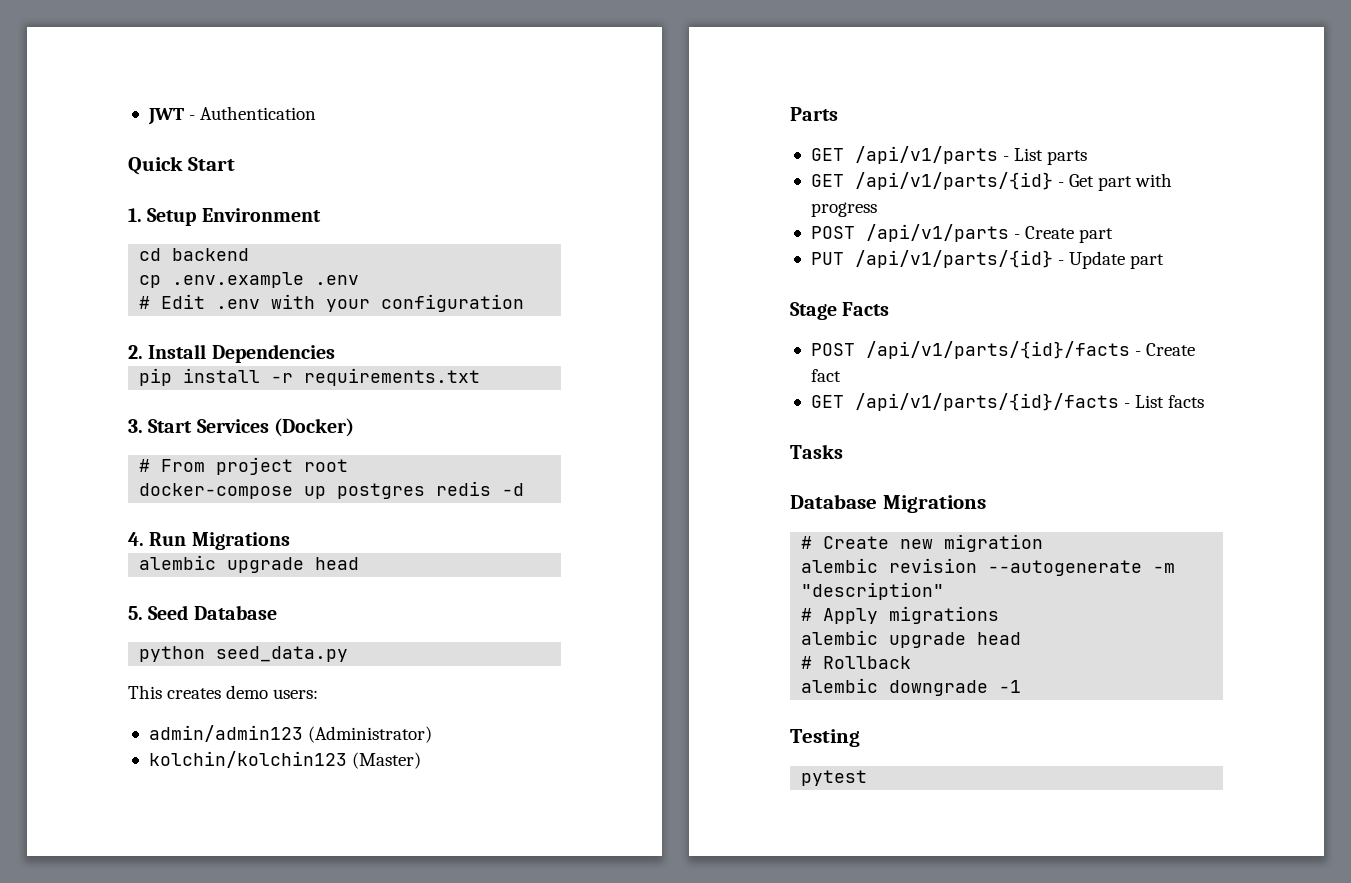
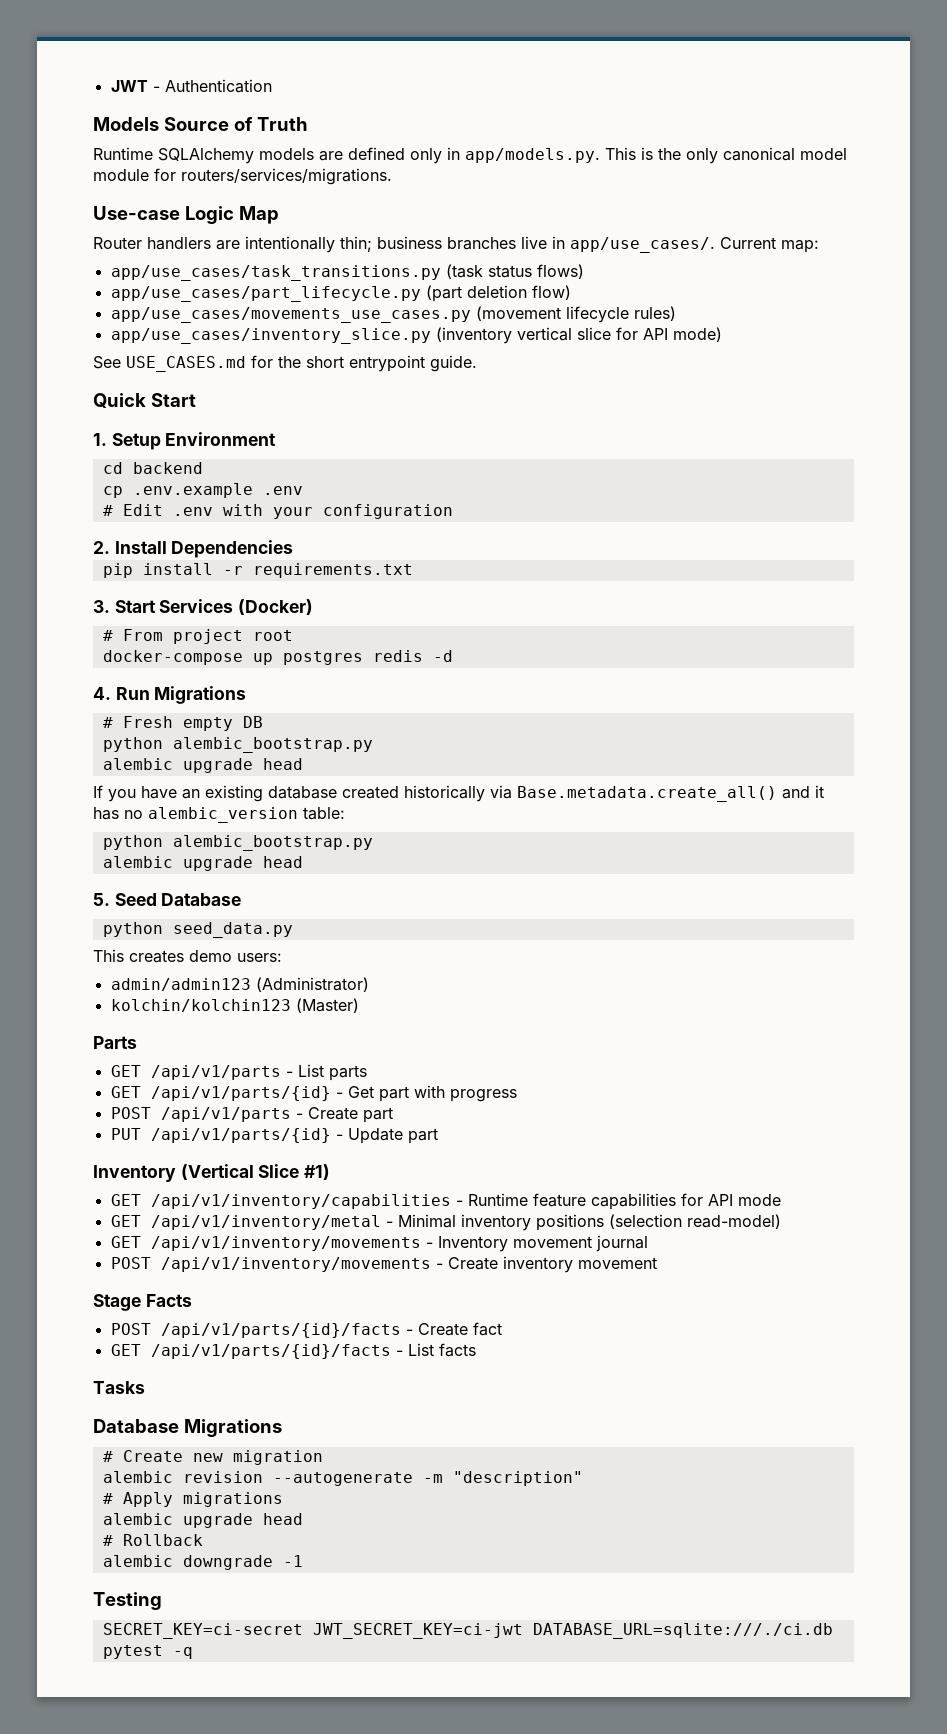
(317, 113) none -> [93,117,308,131] [93,147,847,164] [93,168,392,185] [93,206,279,224] [93,236,819,253] [110,264,584,281] [110,285,571,302] [110,306,676,323] [110,327,722,344] [93,355,477,372] // Models Source of Truth // Runtime SQLAlchemy models are defined only in app/models.py. This is the only canonical model module for routers/services/migrations. // Use-case Logic Map // Router handlers are intentionally thin; business branches live in app/use_cases/. Current map: // app/use_cases/task_transitions.py (task status flows) // app/use_cases/part_lifecycle.py (part deletion flow) // app/use_cases/movements_use_cases.py (movement lifecycle rules) // app/use_cases/inventory_slice.py (inventory vertical slice for API mode) // See USE_CASES.md for the short entrypoint guide.
(290, 541) none -> [102,716,263,731] [102,737,373,753] [102,758,303,773] [93,785,824,802] [93,807,345,823] [102,835,373,851] // # Fresh empty DB // python alembic_bootstrap.py // alembic upgrade head // If you have an existing database created historically via Base.metadata.create_all() and it has no alembic_version table: // python alembic_bootstrap.py
(1165, 261) none -> [93,1164,331,1182] [110,1193,781,1210] [110,1214,781,1231] [110,1235,648,1252] [110,1256,657,1273] // Inventory (Vertical Slice #1) // GET /api/v1/inventory/capabilities - Runtime feature capabilities for API mode // GET /api/v1/inventory/metal - Minimal inventory positions (selection read-model) // GET /api/v1/inventory/movements - Inventory movement journal // POST /api/v1/inventory/movements - Create inventory movement
[801,770,868,786] pytest -> [102,1623,833,1639] [102,1645,193,1659] SECRET_KEY=ci-secret JWT_SECRET_KEY=ci-jwt DATABASE_URL=sqlite:///./ci.db pytest -q

